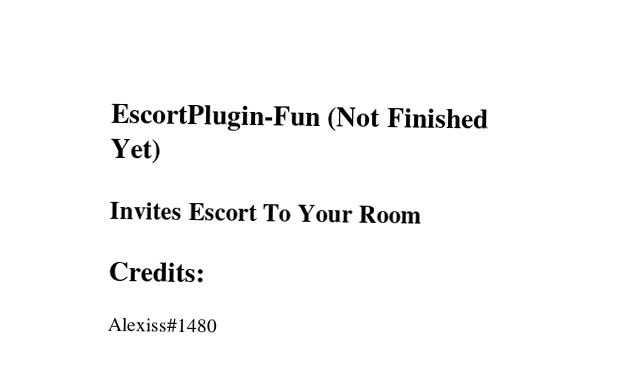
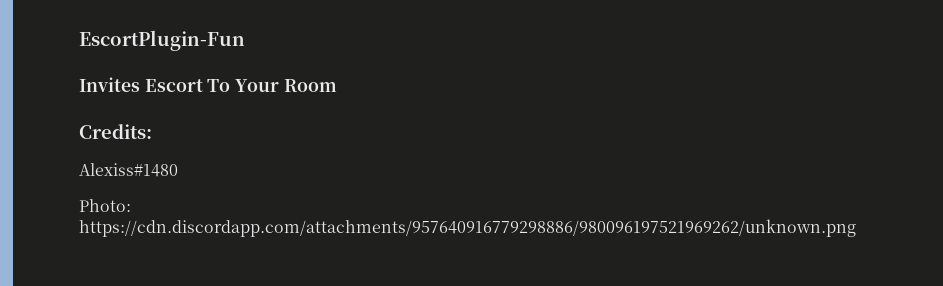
[326,107,489,132] [110,138,161,164] (Not Finished Yet) -> (245, 40) none
(218, 324) none -> [79,199,131,212] [79,219,856,237] // Photo: https://cdn.discordapp.com/attachments/957640916779298886/980096197521969262/unknown.png

